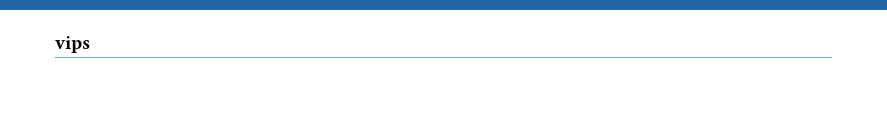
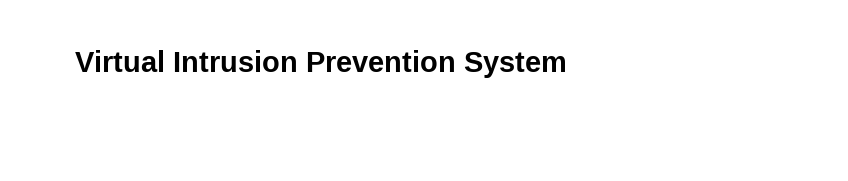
[55,36,90,53] vips -> [75,50,567,78] Virtual Intrusion Prevention System

